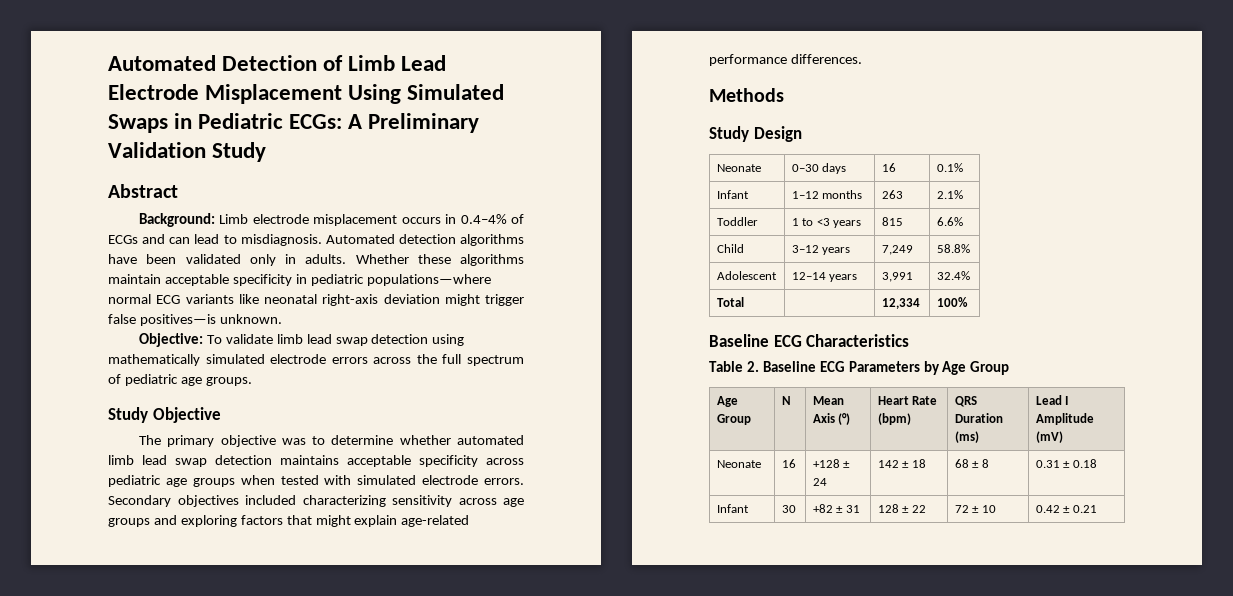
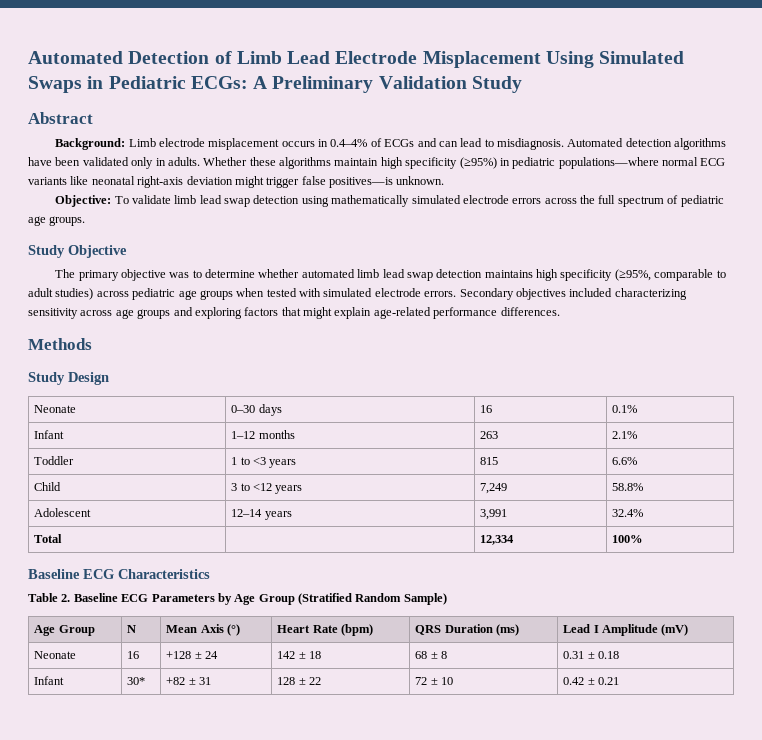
[164,274,292,286] acceptable specificity -> [380,157,497,169] high specificity (≥95%)
[347,455,478,467] acceptable specificity -> [536,269,726,281] [28,288,94,300] high specificity (≥95%, comparable to adult studies)
[791,245,819,253] 3–12 -> [231,483,273,491] 3 to <12
(1010, 368) none -> [298,593,447,605] (Stratified Random Sample)
[781,505,796,513] 30 -> [127,677,146,685] 30*

